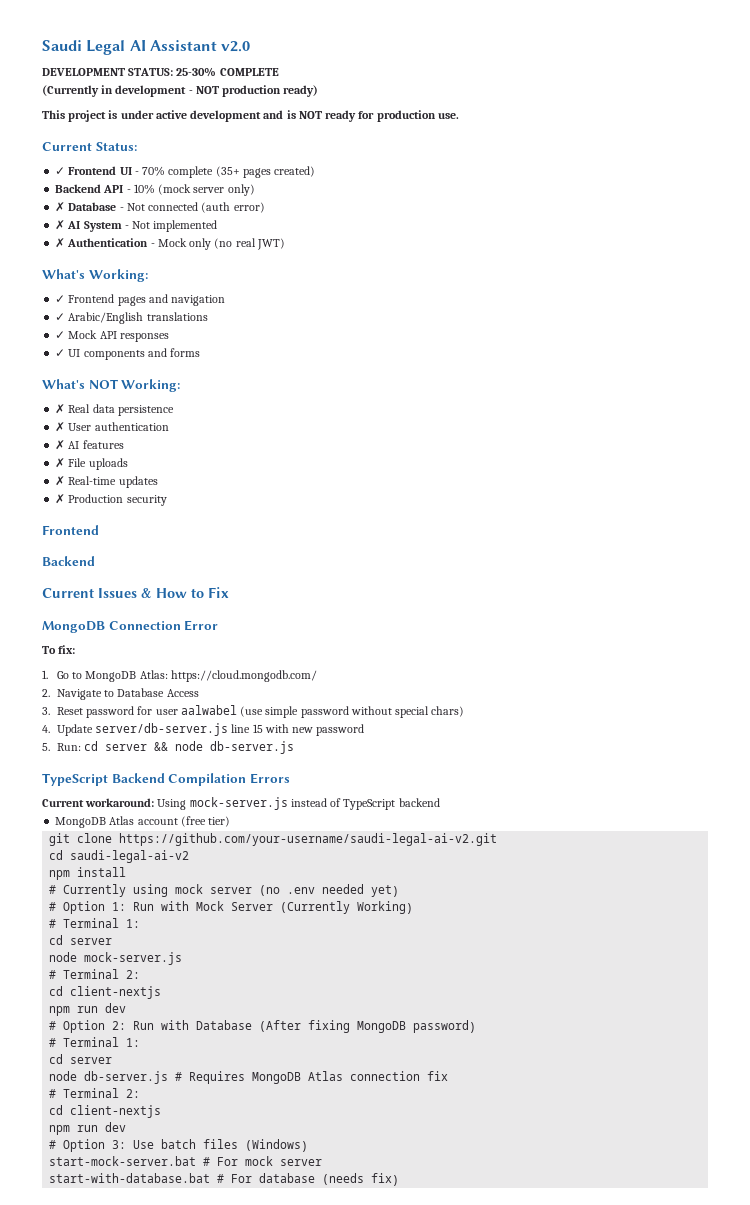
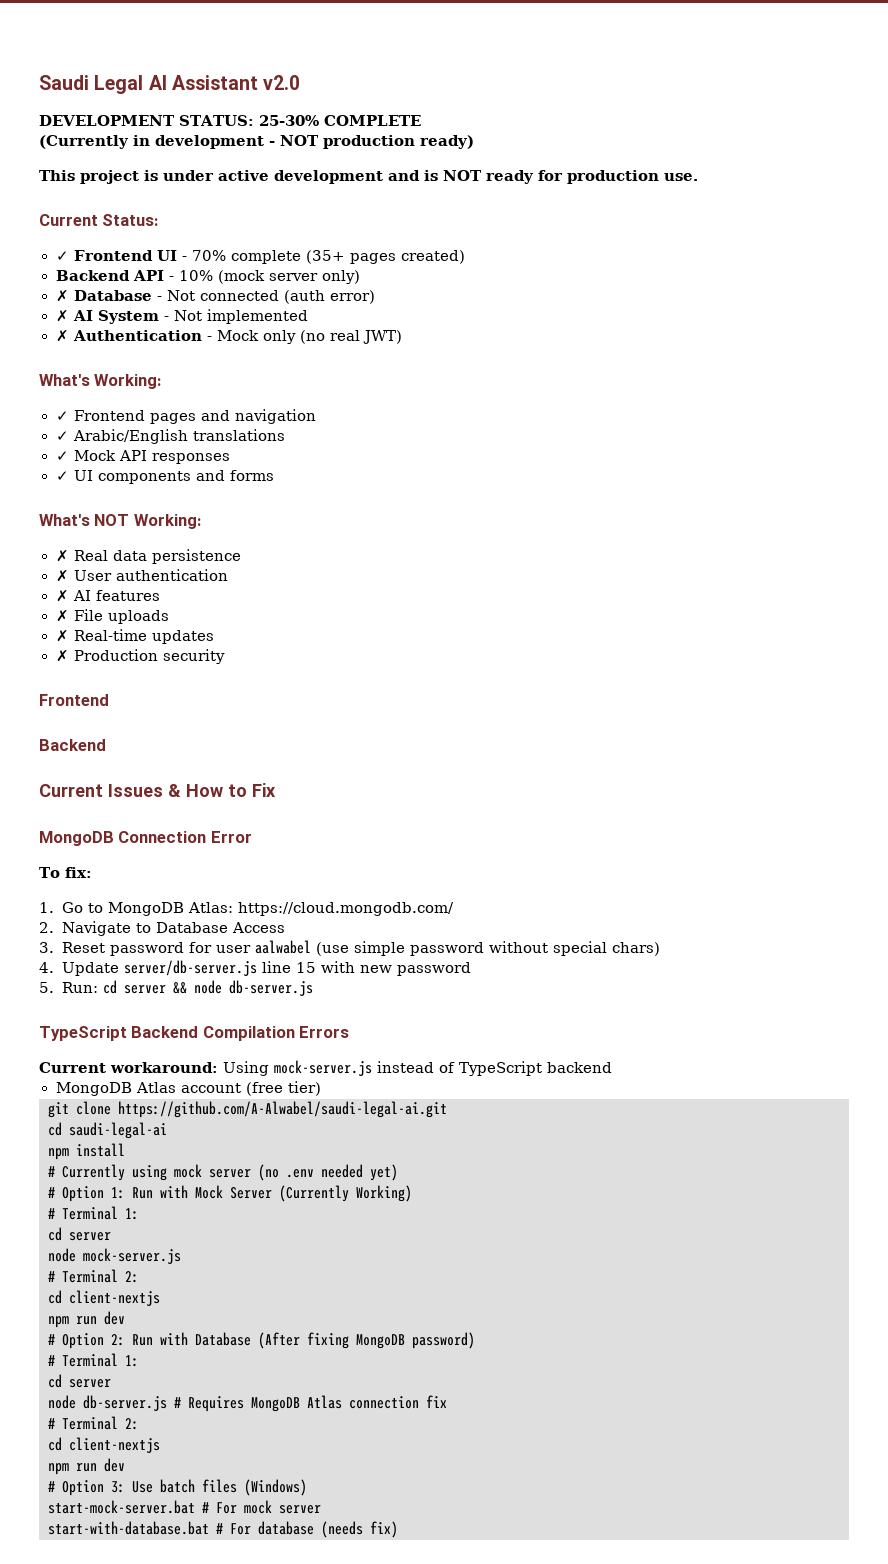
[119,833,498,846] [49,850,190,863] https://github.com/your-username/saudi-legal-ai-v2.git // cd saudi-legal-ai-v2 -> [118,1101,447,1118] [48,1122,167,1139] https://github.com/A-Alwabel/saudi-legal-ai.git // cd saudi-legal-ai

